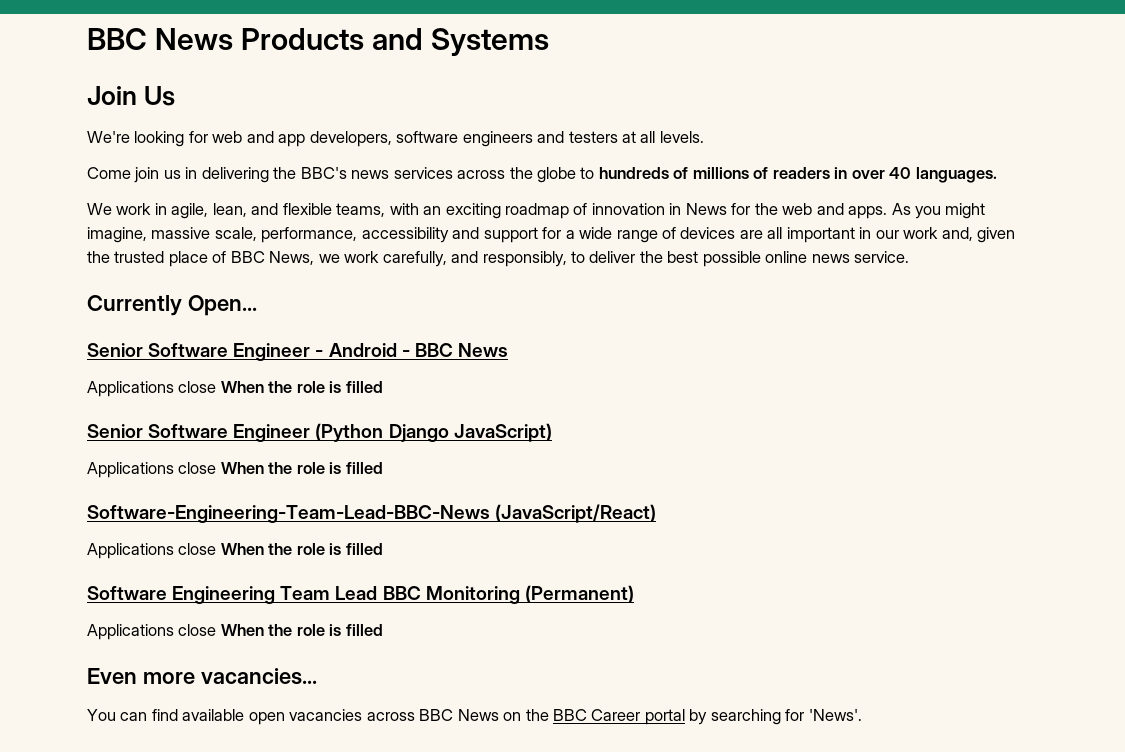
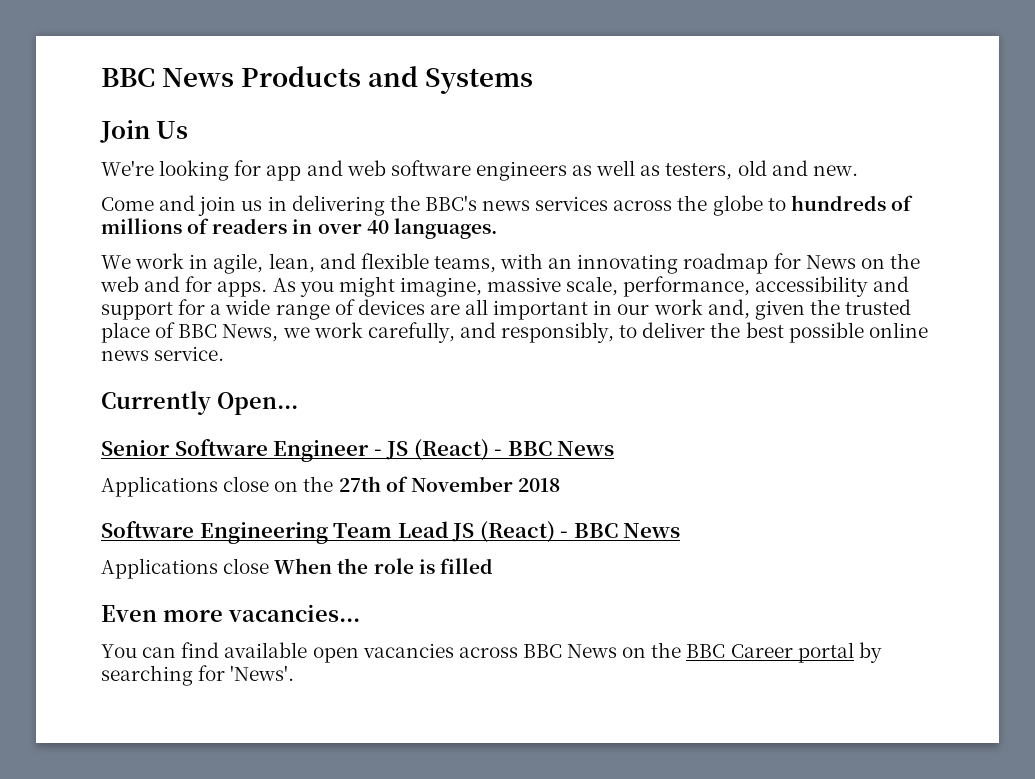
[212,131,704,147] web and app developers, software engineers and testers at all levels. -> [266,160,858,181] app and web software engineers as well as testers, old and new.
(131, 173) none -> [159,195,196,211] and
[445,203,751,219] exciting roadmap of innovation in News for -> [577,253,885,274] innovating roadmap for News on
(844, 209) none -> [185,276,213,292] for
[328,343,508,357] [87,381,383,397] [87,423,552,442] [87,462,383,478] [87,504,657,523] [87,543,383,559] Android - BBC News // Applications close When the role is filled // Senior Software Engineer (Python Django JavaScript) // Applications close When the role is filled // Software-Engineering-Team-Lead-BBC-News (JavaScript/React) // Applications close When the role is filled -> [386,439,615,461] [101,476,560,497] JS (React) - BBC News // Applications close on the 27th of November 2018
[382,585,634,604] BBC Monitoring (Permanent) -> [452,521,681,543] JS (React) - BBC News

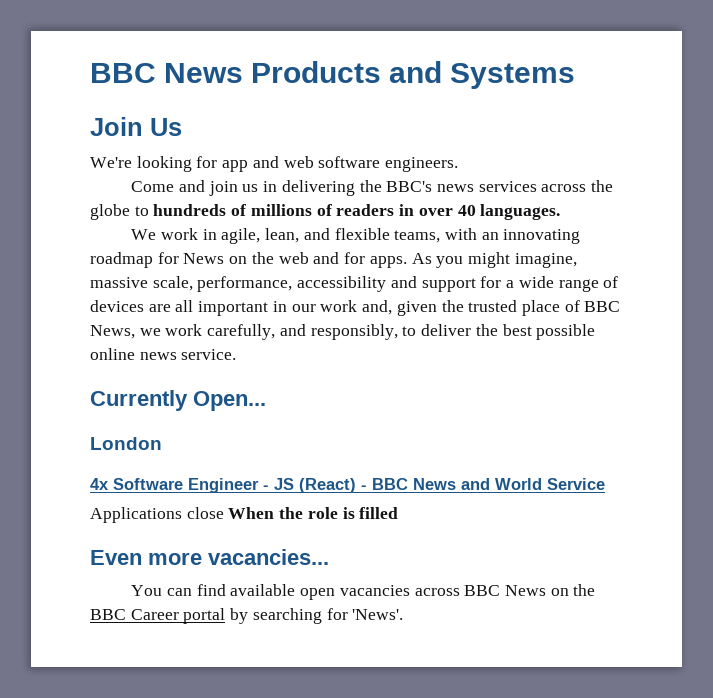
[475,160,858,181] engineers as well as testers, old and new. -> [385,157,459,172] engineers.
[101,440,170,456] Senior -> [90,437,162,450] [90,478,109,490] London // 4x
[101,476,560,497] [101,521,681,544] // Applications close on the 27th of November 2018 // Software Engineering Team Lead JS (React) - BBC News -> [461,478,605,490] and World Service

